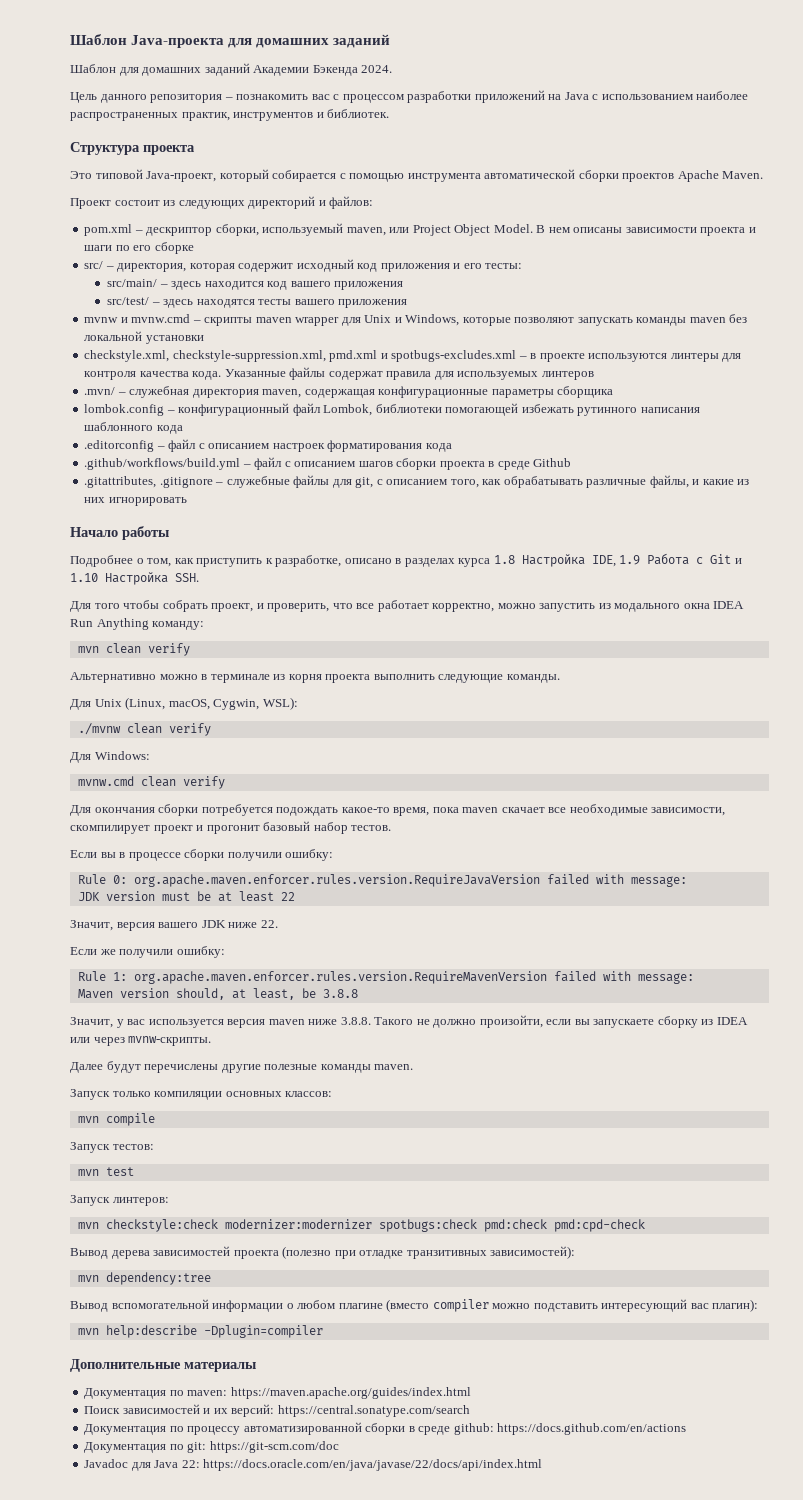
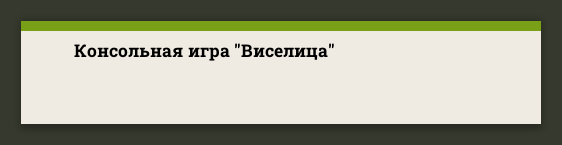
[70,34,391,48] [70,63,393,76] [70,90,749,103] [70,109,390,121] [70,142,195,155] [70,169,764,182] [70,196,374,209] [84,223,756,236] [84,242,194,254] [84,259,523,272] [107,279,404,290] [107,297,408,308] [84,314,748,326] [84,331,204,344] [84,350,742,362] [84,367,594,380] [84,386,614,398] [84,403,700,416] [84,422,183,434] [84,439,452,452] [84,457,572,470] [84,475,750,488] [84,497,187,506] [70,526,169,540] [70,553,742,567] [70,572,199,585] [70,600,745,612] [70,618,205,630] [77,643,190,656] [70,672,560,683] [70,697,298,710] [77,723,211,736] [70,751,150,763] [77,776,225,789] [70,804,726,816] [70,821,392,834] [70,849,334,861] [77,874,687,887] [77,891,295,902] [70,920,278,931] [70,946,225,958] [77,971,694,984] [77,988,358,1000] [70,1015,748,1028] [70,1036,212,1046] [70,1061,414,1073] [70,1089,333,1100] [77,1113,155,1126] [70,1142,154,1153] [77,1167,134,1176] [70,1195,169,1206] [77,1219,645,1232] [70,1246,576,1259] [77,1272,211,1285] [70,1299,759,1312] [77,1325,323,1338] [70,1359,256,1372] [84,1387,471,1399] [84,1404,470,1417] [84,1422,687,1435] [84,1441,339,1453] [84,1459,543,1471] Шаблон Java-проекта для домашних заданий // Шаблон для домашних заданий Академии Бэкенда 2024. // Цель данного репозитория – познакомить вас с процессом разработки приложений на Java с использованием наиболее распространенных практик, инструментов и библиотек. // Структура проекта // Это типовой Java-проект, который собирается с помощью инструмента автоматической сборки проектов Apache Maven. // Проект состоит из следующих директорий и файлов: // pom.xml – дескриптор сборки, используемый maven, или Project Object Model. В нем описаны зависимости проекта и шаги по его сборке // src/ – директория, которая содержит исходный код приложения и его тесты: // src/main/ – здесь находится код вашего приложения // src/test/ – здесь находятся тесты вашего приложения // mvnw и mvnw.cmd – скрипты maven wrapper для Unix и Windows, которые позволяют запускать команды maven без локальной установки // checkstyle.xml, checkstyle-suppression.xml, pmd.xml и spotbugs-excludes.xml – в проекте используются линтеры для контроля качества кода. Указанные файлы содержат правила для используемых линтеров // .mvn/ – служебная директория maven, содержащая конфигурационные параметры сборщика // lombok.config – конфигурационный файл Lombok, библиотеки помогающей избежать рутинного написания шаблонного кода // .editorconfig – файл с описанием настроек форматирования кода // .github/workflows/build.yml – файл с описанием шагов сборки проекта в среде Github // .gitattributes, .gitignore – служебные файлы для git, с описанием того, как обрабатывать различные файлы, и какие из них игнорировать // Начало работы // Подробнее о том, как приступить к разработке, описано в разделах курса 1.8 Настройка IDE, 1.9 Работа с Git и 1.10 Настройка SSH. // Для того чтобы собрать проект, и проверить, что все работает корректно, можно запустить из модального окна IDEA Run Anything команду: // mvn clean verify // Альтернативно можно в терминале из корня проекта выполнить следующие команды. // Для Unix (Linux, macOS, Cygwin, WSL): // ./mvnw clean verify // Для Windows: // mvnw.cmd clean verify // Для окончания сборки потребуется подождать какое-то время, пока maven скачает все необходимые зависимости, скомпилирует проект и прогонит базовый набор тестов. // Если вы в процессе сборки получили ошибку: // Rule 0: org.apache.maven.enforcer.rules.version.RequireJavaVersion failed with message: // JDK version must be at least 22 // Значит, версия вашего JDK ниже 22. // Если же получили ошибку: // Rule 1: org.apache.maven.enforcer.rules.version.RequireMavenVersion failed with message: // Maven version should, at least, be 3.8.8 // Значит, у вас используется версия maven ниже 3.8.8. Такого не должно произойти, если вы запускаете сборку из IDEA или через mvnw-скрипты. // Далее будут перечислены другие полезные команды maven. // Запуск только компиляции основных классов: // mvn compile // Запуск тестов: // mvn test // Запуск линтеров: // mvn checkstyle:check modernizer:modernizer spotbugs:check pmd:check pmd:cpd-check // Вывод дерева зависимостей проекта (полезно при отладке транзитивных зависимостей): // mvn dependency:tree // Вывод вспомогательной информации о любом плагине (вместо compiler можно подставить интересующий вас плагин): // mvn help:describe -Dplugin=compiler // Дополнительные материалы // Документация по maven: https://maven.apache.org/guides/index.html // Поиск зависимостей и их версий: https://central.sonatype.com/search // Документация по процессу автоматизированной сборки в среде github: https://docs.github.com/en/actions // Документация по git: https://git-scm.com/doc // Javadoc для Java 22: https://docs.oracle.com/en/java/javase/22/docs/api/index.html -> [74,43,336,61] Консольная игра "Виселица"

